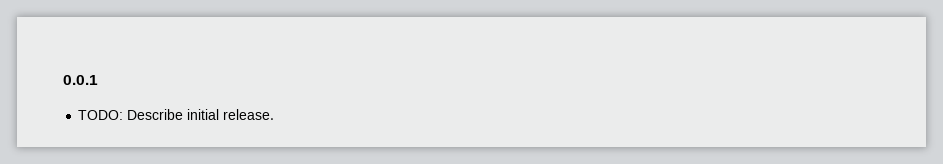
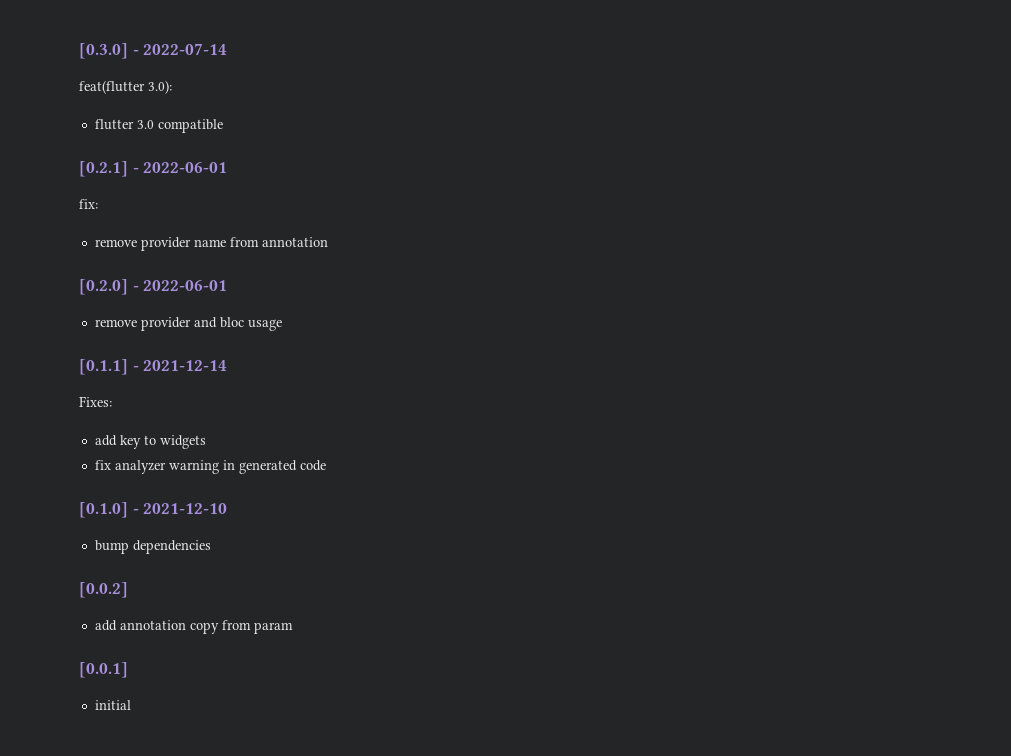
[63,75,98,85] [78,109,275,120] 0.0.1 // TODO: Describe initial release. -> [79,43,228,59] [79,80,172,94] [94,119,223,133] [79,161,228,177] [79,199,98,209] [94,237,328,251] [79,279,228,295] [94,317,282,331] [79,359,228,375] [79,396,112,407] [94,435,206,449] [94,460,326,474] [79,502,228,518] [94,540,211,554] [79,582,128,598] [94,620,293,634] [79,662,128,678] [94,700,131,710] [0.3.0] - 2022-07-14 // feat(flutter 3.0): // flutter 3.0 compatible // [0.2.1] - 2022-06-01 // fix: // remove provider name from annotation // [0.2.0] - 2022-06-01 // remove provider and bloc usage // [0.1.1] - 2021-12-14 // Fixes: // add key to widgets // fix analyzer warning in generated code // [0.1.0] - 2021-12-10 // bump dependencies // [0.0.2] // add annotation copy from param // [0.0.1] // initial

